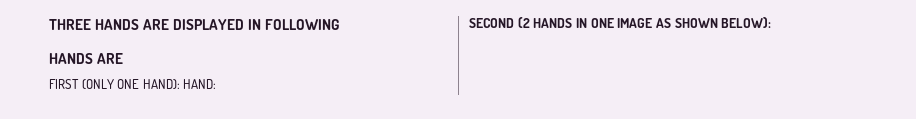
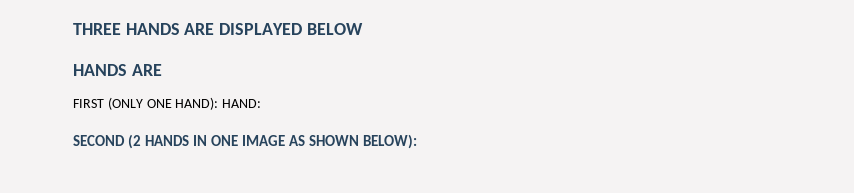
[248,19,340,30] IN FOLLOWING -> [306,23,363,35] BELOW

